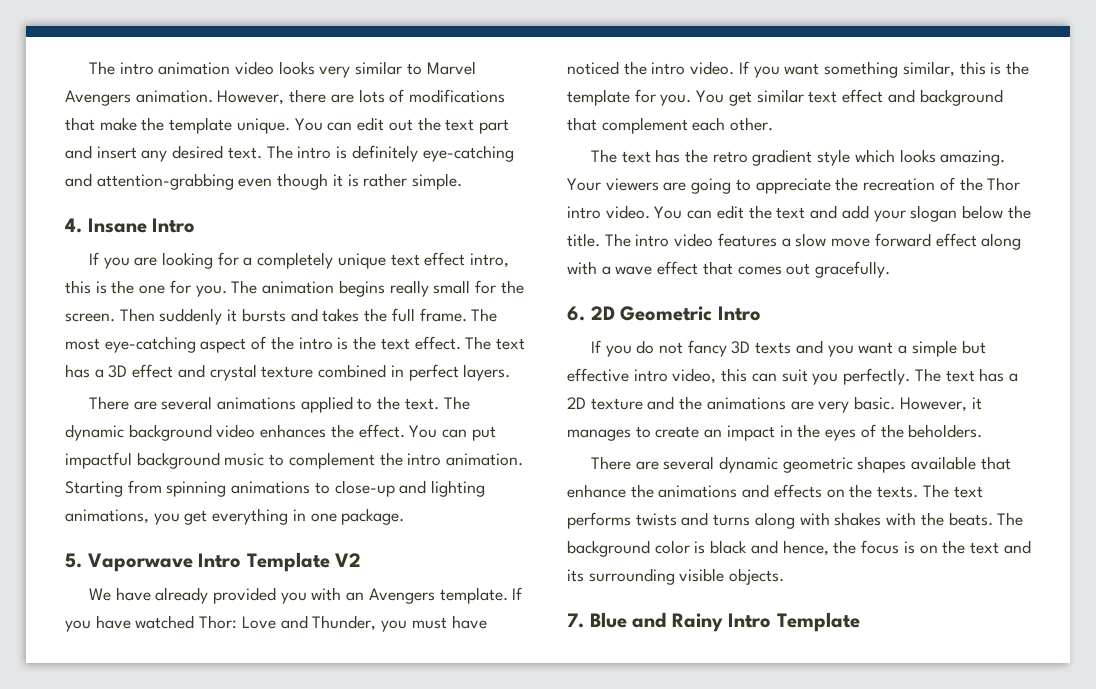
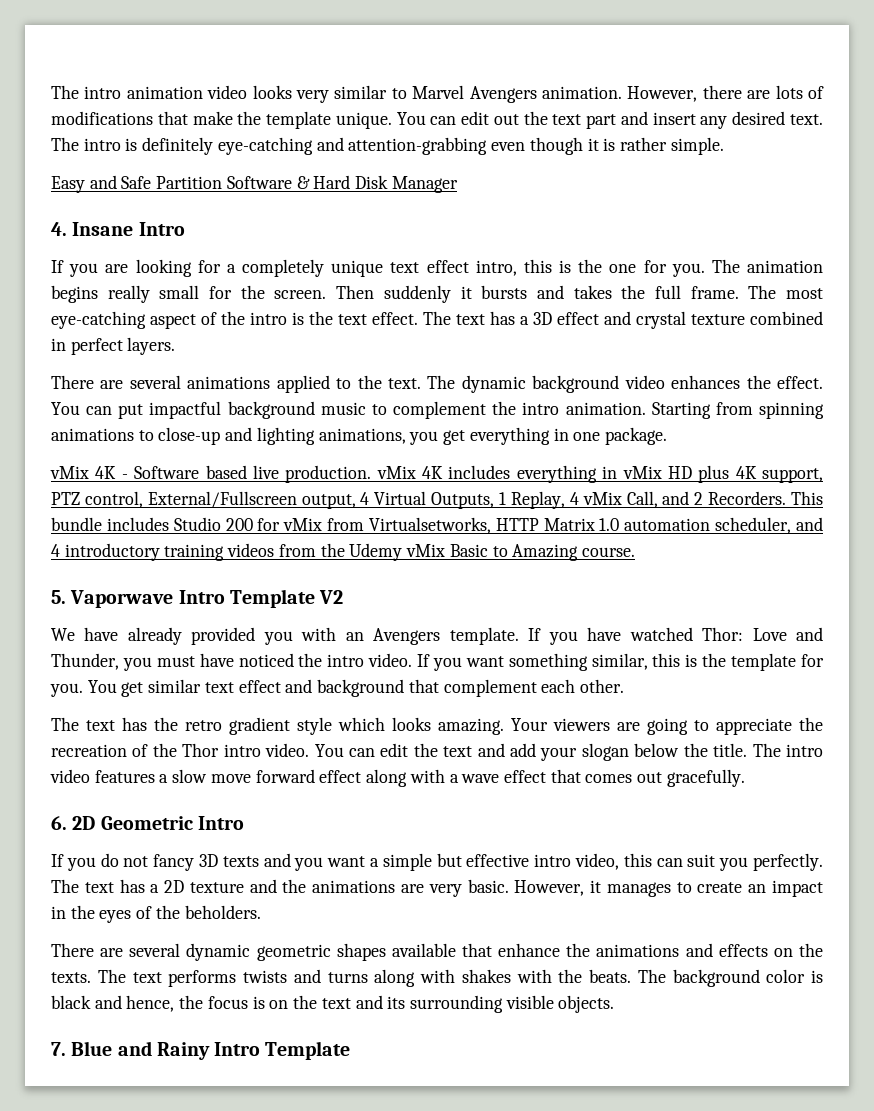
(463, 181) none -> [51,175,458,193] // Easy and Safe Partition Software & Hard Disk Manager
(405, 516) none -> [50,465,823,483] [51,491,824,509] [51,517,823,534] [51,543,635,561] // vMix 4K - Software based live production. vMix 4K includes everything in vMix HD plus 4K support, PTZ control, External/Fullscreen output, 4 Virtual Outputs, 1 Replay, 4 vMix Call, and 2 Recorders. This bundle includes Studio 200 for vMix from Virtualsetworks, HTTP Matrix 1.0 automation scheduler, and 4 introductory training videos from the Udemy vMix Basic to Amazing course.

